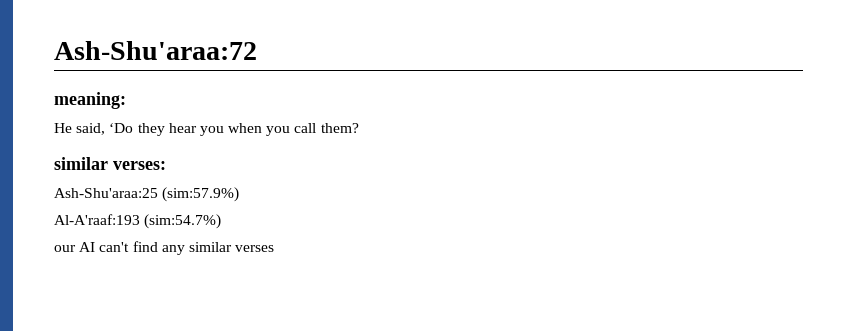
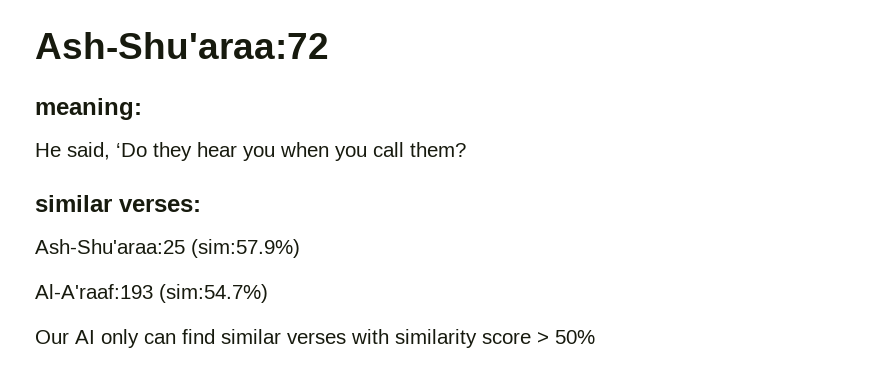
[54,241,275,255] our AI can't find any similar verses -> [35,329,595,348] Our AI only can find similar verses with similarity score > 50%

